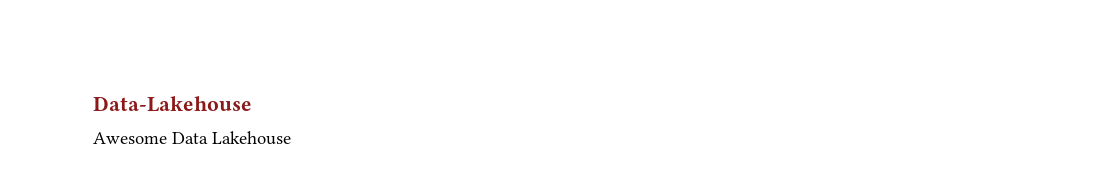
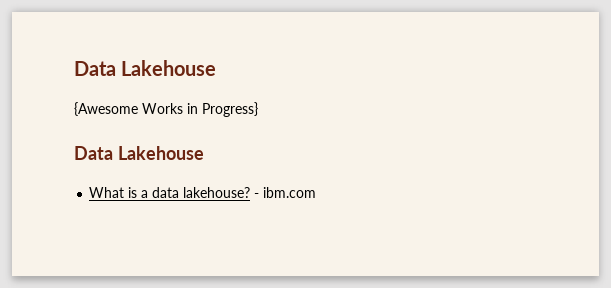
[93,96,252,112] [93,131,291,145] Data-Lakehouse // Awesome Data Lakehouse -> [74,60,217,76] [74,102,258,117] [74,146,204,160] [89,187,317,198] Data Lakehouse // {Awesome Works in Progress} // Data Lakehouse // What is a data lakehouse? - ibm.com

